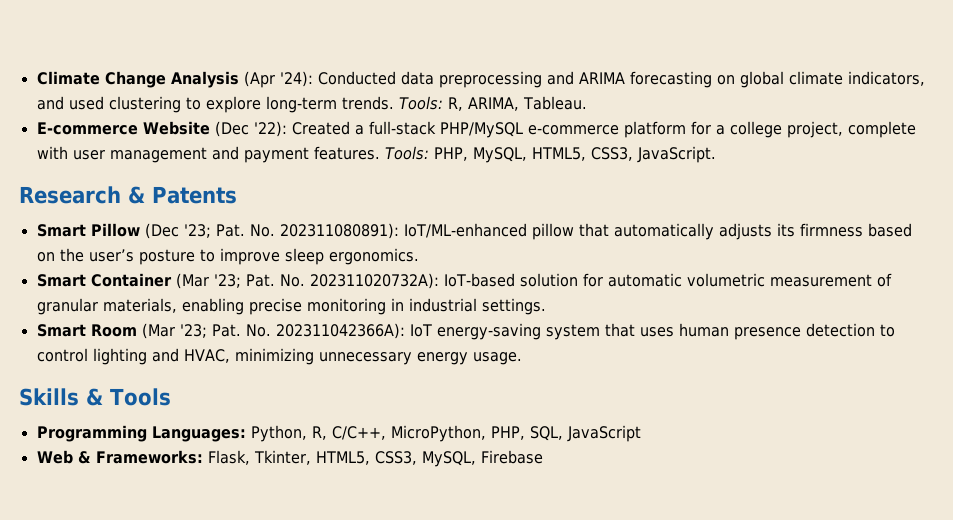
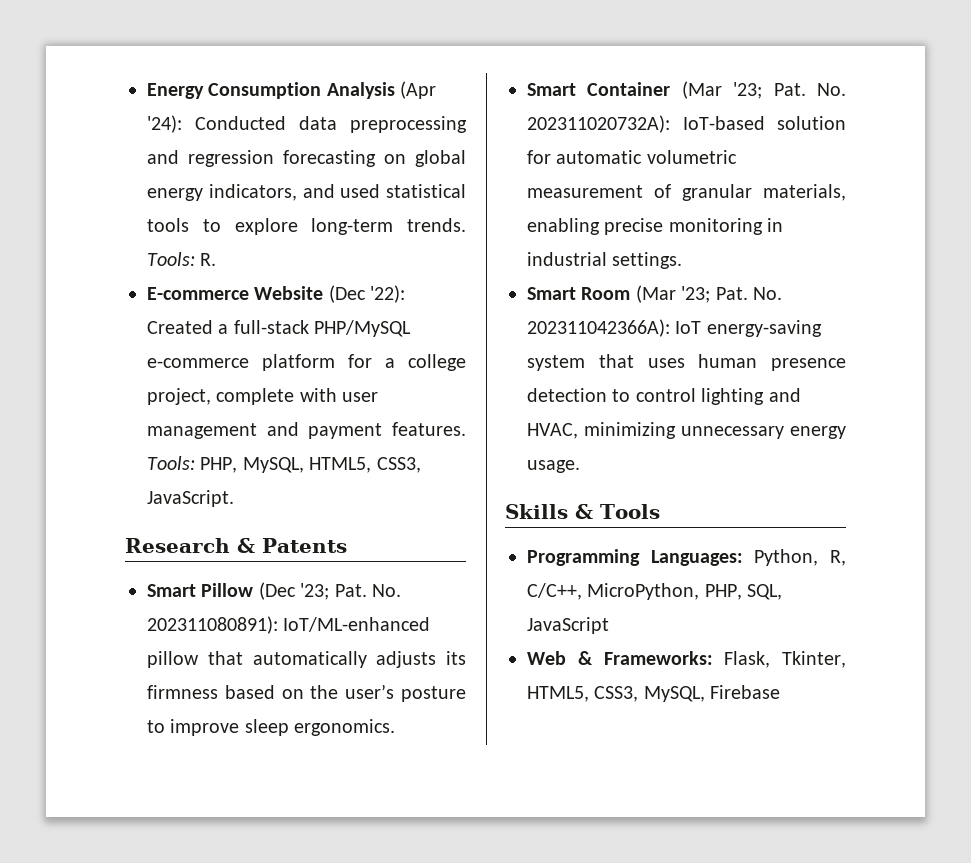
[36,71,166,88] Climate Change -> [147,82,322,99] Energy Consumption
[578,72,625,84] ARIMA -> [188,150,274,167] regression
[788,71,843,85] climate -> [147,188,203,201] energy
[108,96,181,113] clustering -> [386,184,466,198] [147,218,189,232] statistical tools
[447,96,587,111] R, ARIMA, Tableau. -> [200,253,217,266] R.

